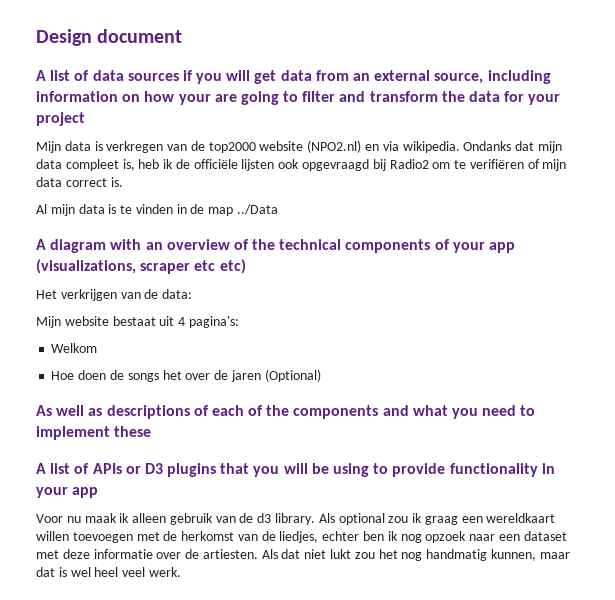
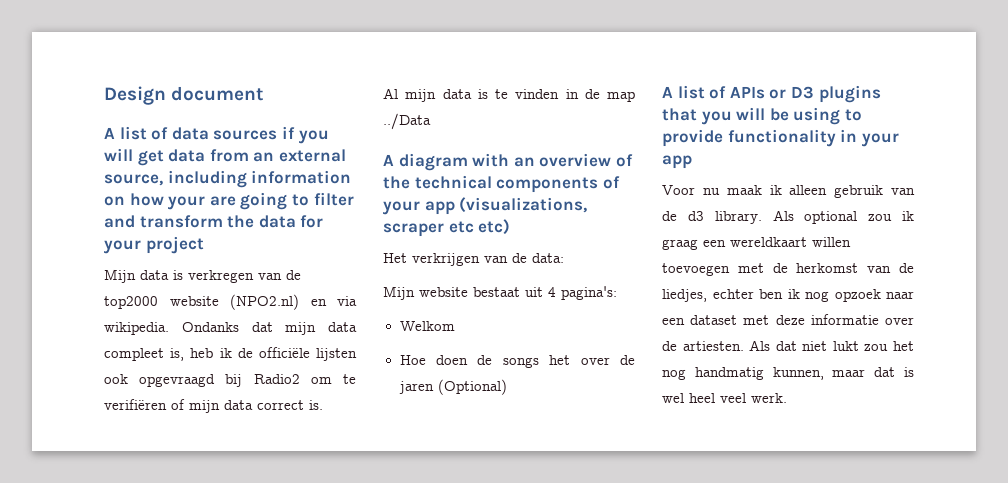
[36,405,536,419] [36,426,152,440] // As well as descriptions of each of the components and what you need to implement these -> (507, 387) none

